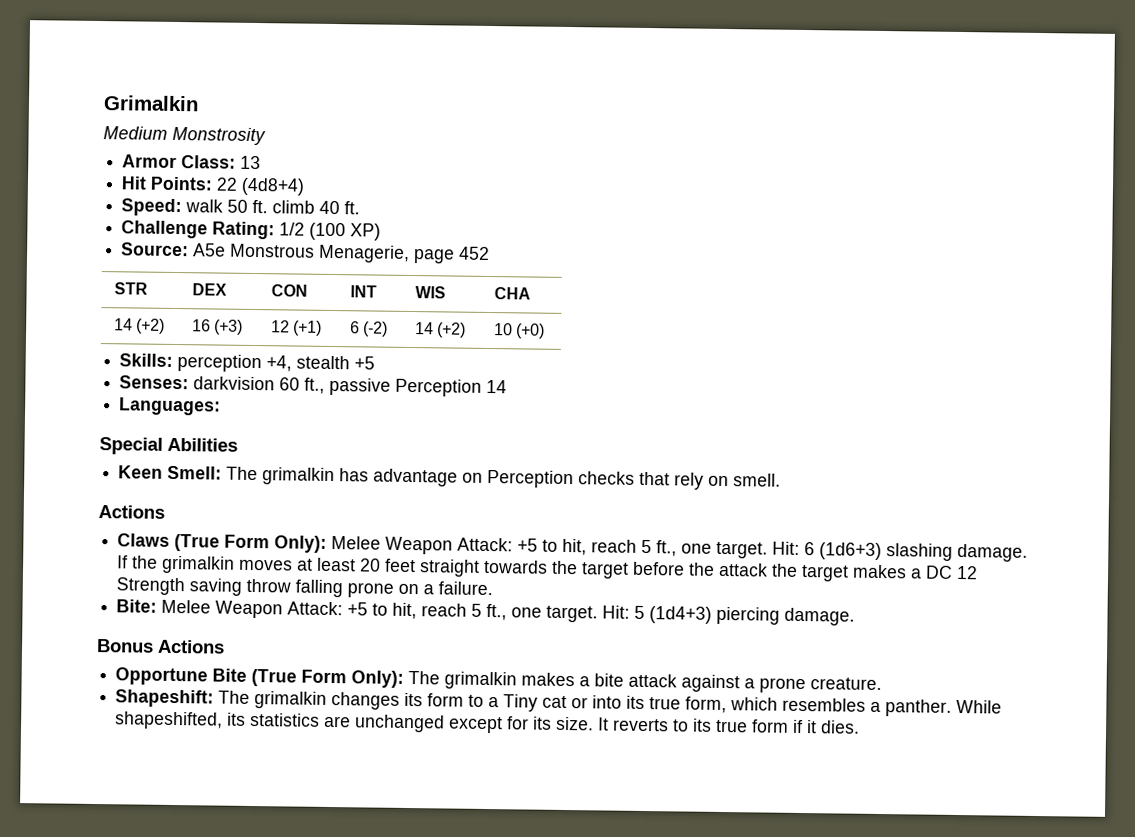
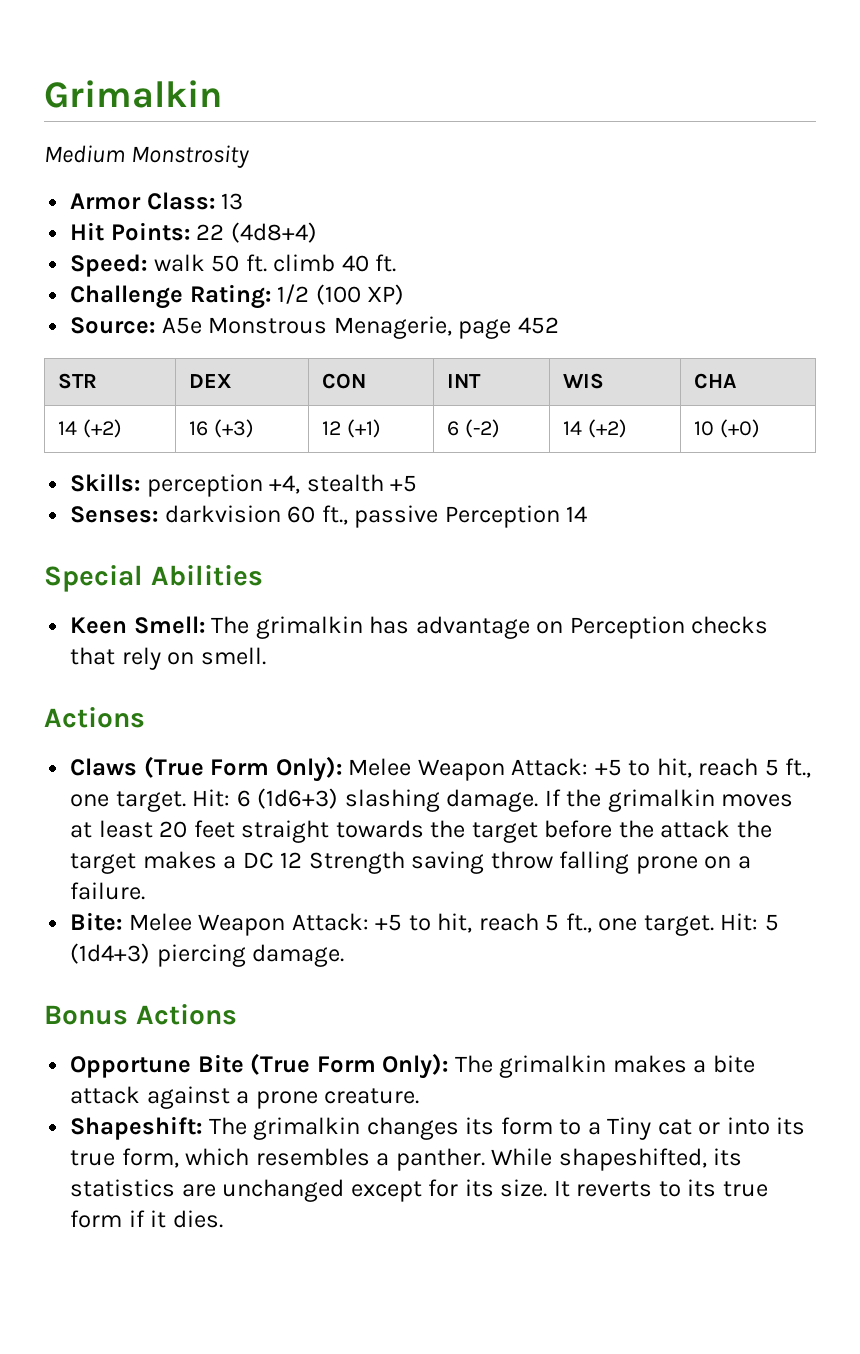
[119,397,222,416] // Languages: -> (588, 514) none

